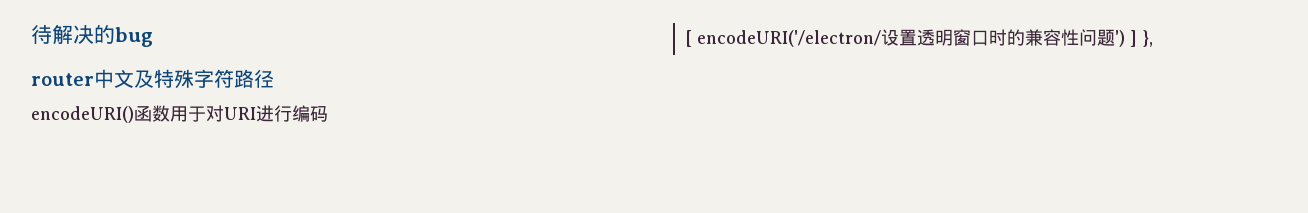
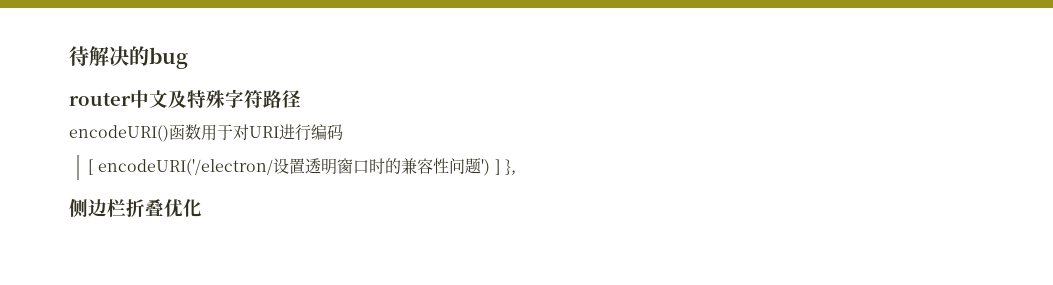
(1154, 38) none -> [69,198,202,217] // 侧边栏折叠优化

